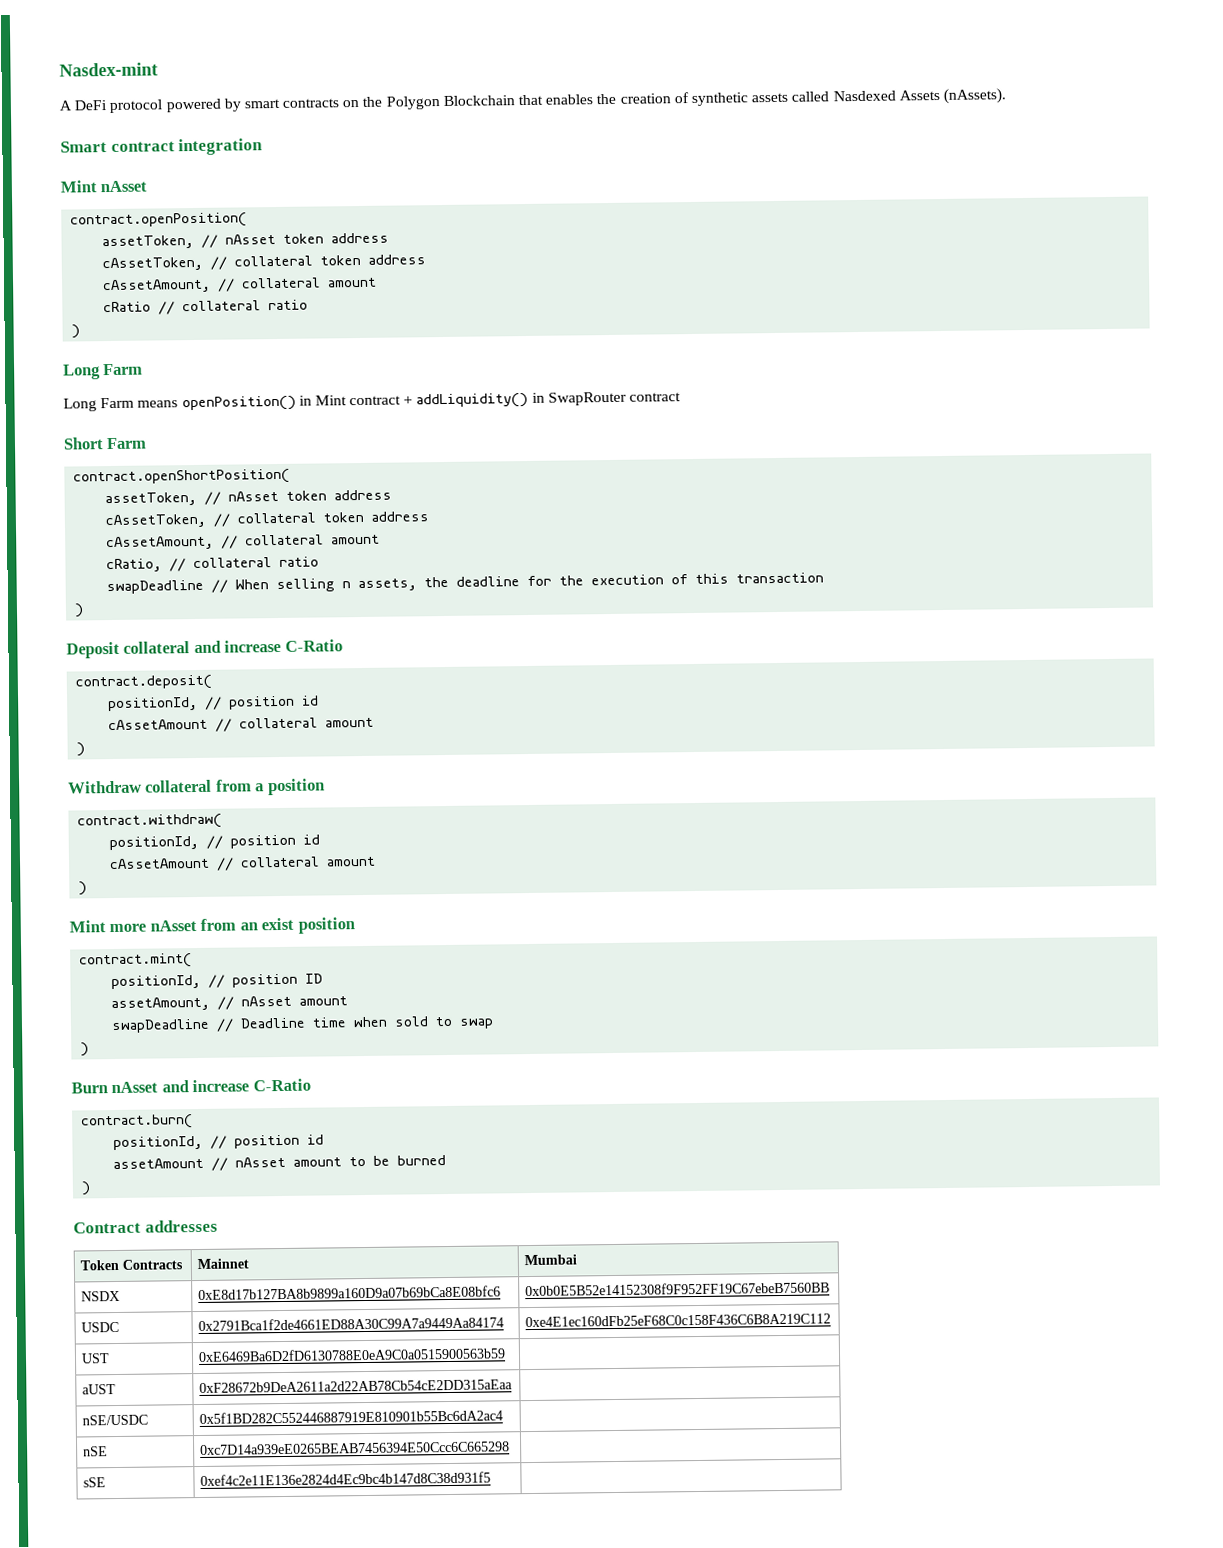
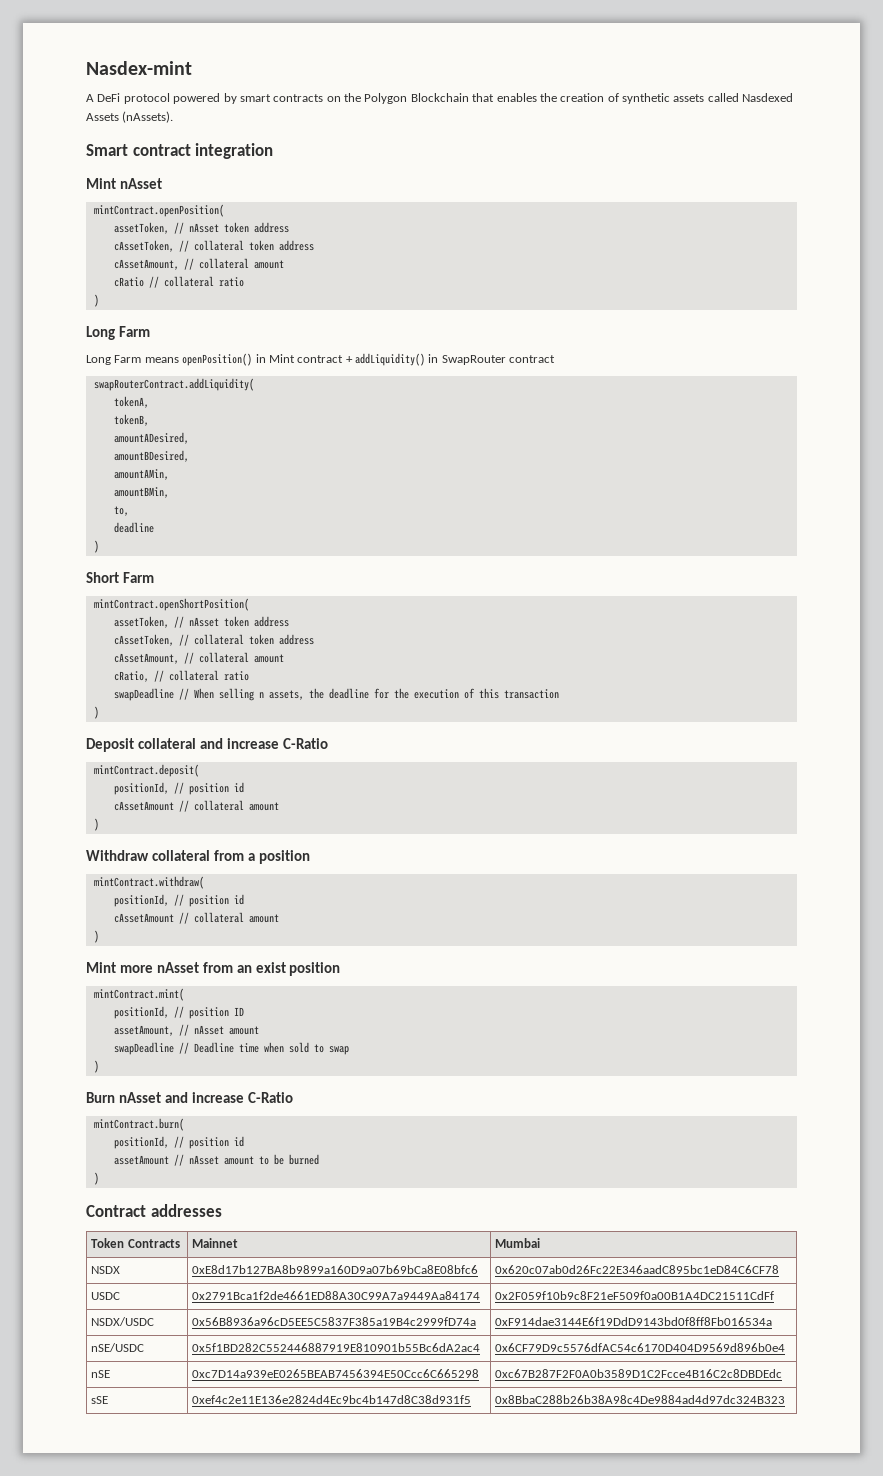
[70,212,248,229] contract.openPosition( -> [93,204,224,217] mintContract.openPosition(
(682, 397) none -> [93,378,254,391] [113,396,149,408] [113,414,149,426] [113,432,189,444] [113,450,189,462] [113,469,169,480] [113,487,169,498] [113,506,129,516] [113,522,154,533] [93,540,99,553] // swapRouterContract.addLiquidity( // tokenA, // tokenB, // amountADesired, // amountBDesired, // amountAMin, // amountBMin, // to, // deadline // )
[73,468,291,486] contract.openShortPosition( -> [93,598,249,611] mintContract.openShortPosition(
[75,674,213,691] contract.deposit( -> [93,764,199,777] mintContract.deposit(
[77,813,223,830] contract.withdraw( -> [93,876,204,889] mintContract.withdraw(
[79,953,193,969] contract.mint( -> [93,988,184,1001] mintContract.mint(
[81,1114,194,1130] contract.burn( -> [93,1118,184,1131] mintContract.burn(
[525,1281,831,1297] 0x0b0E5B52e14152308f9F952FF19C67ebeB7560BB -> [495,1265,780,1274] 0x620c07ab0d26Fc22E346aadC895bc1eD84C6CF78
[525,1313,832,1328] [81,1353,111,1364] [198,1347,507,1363] [82,1384,117,1395] [199,1379,514,1394] 0xe4E1ec160dFb25eF68C0c158F436C6B8A219C112 // UST | 0xE6469Ba6D2fD6130788E0eA9C0a0515900563b59 | // aUST | 0xF28672b9DeA2611a2d22AB78Cb54cE2DD315aEaa | -> [495,1291,775,1300] [91,1317,155,1326] [192,1317,477,1326] [495,1317,773,1326] 0x2F059f10b9c8F21eF509f0a00B1A4DC21511CdFf // NSDX/USDC | 0x56B8936a96cD5EE5C5837F385a19B4c2999fD74a | 0xF914dae3144E6f19DdD9143bd0f8ff8Fb016534a
(504, 1417) none -> [495,1343,786,1352] 0x6CF79D9c5576dfAC54c6170D404D9569d896b0e4
(511, 1448) none -> [495,1369,783,1378] 0xc67B287F2F0A0b3589D1C2Fcce4B16C2c8DBDEdc
(492, 1479) none -> [495,1395,786,1404] 0x8BbaC288b26b38A98c4De9884ad4d97dc324B323

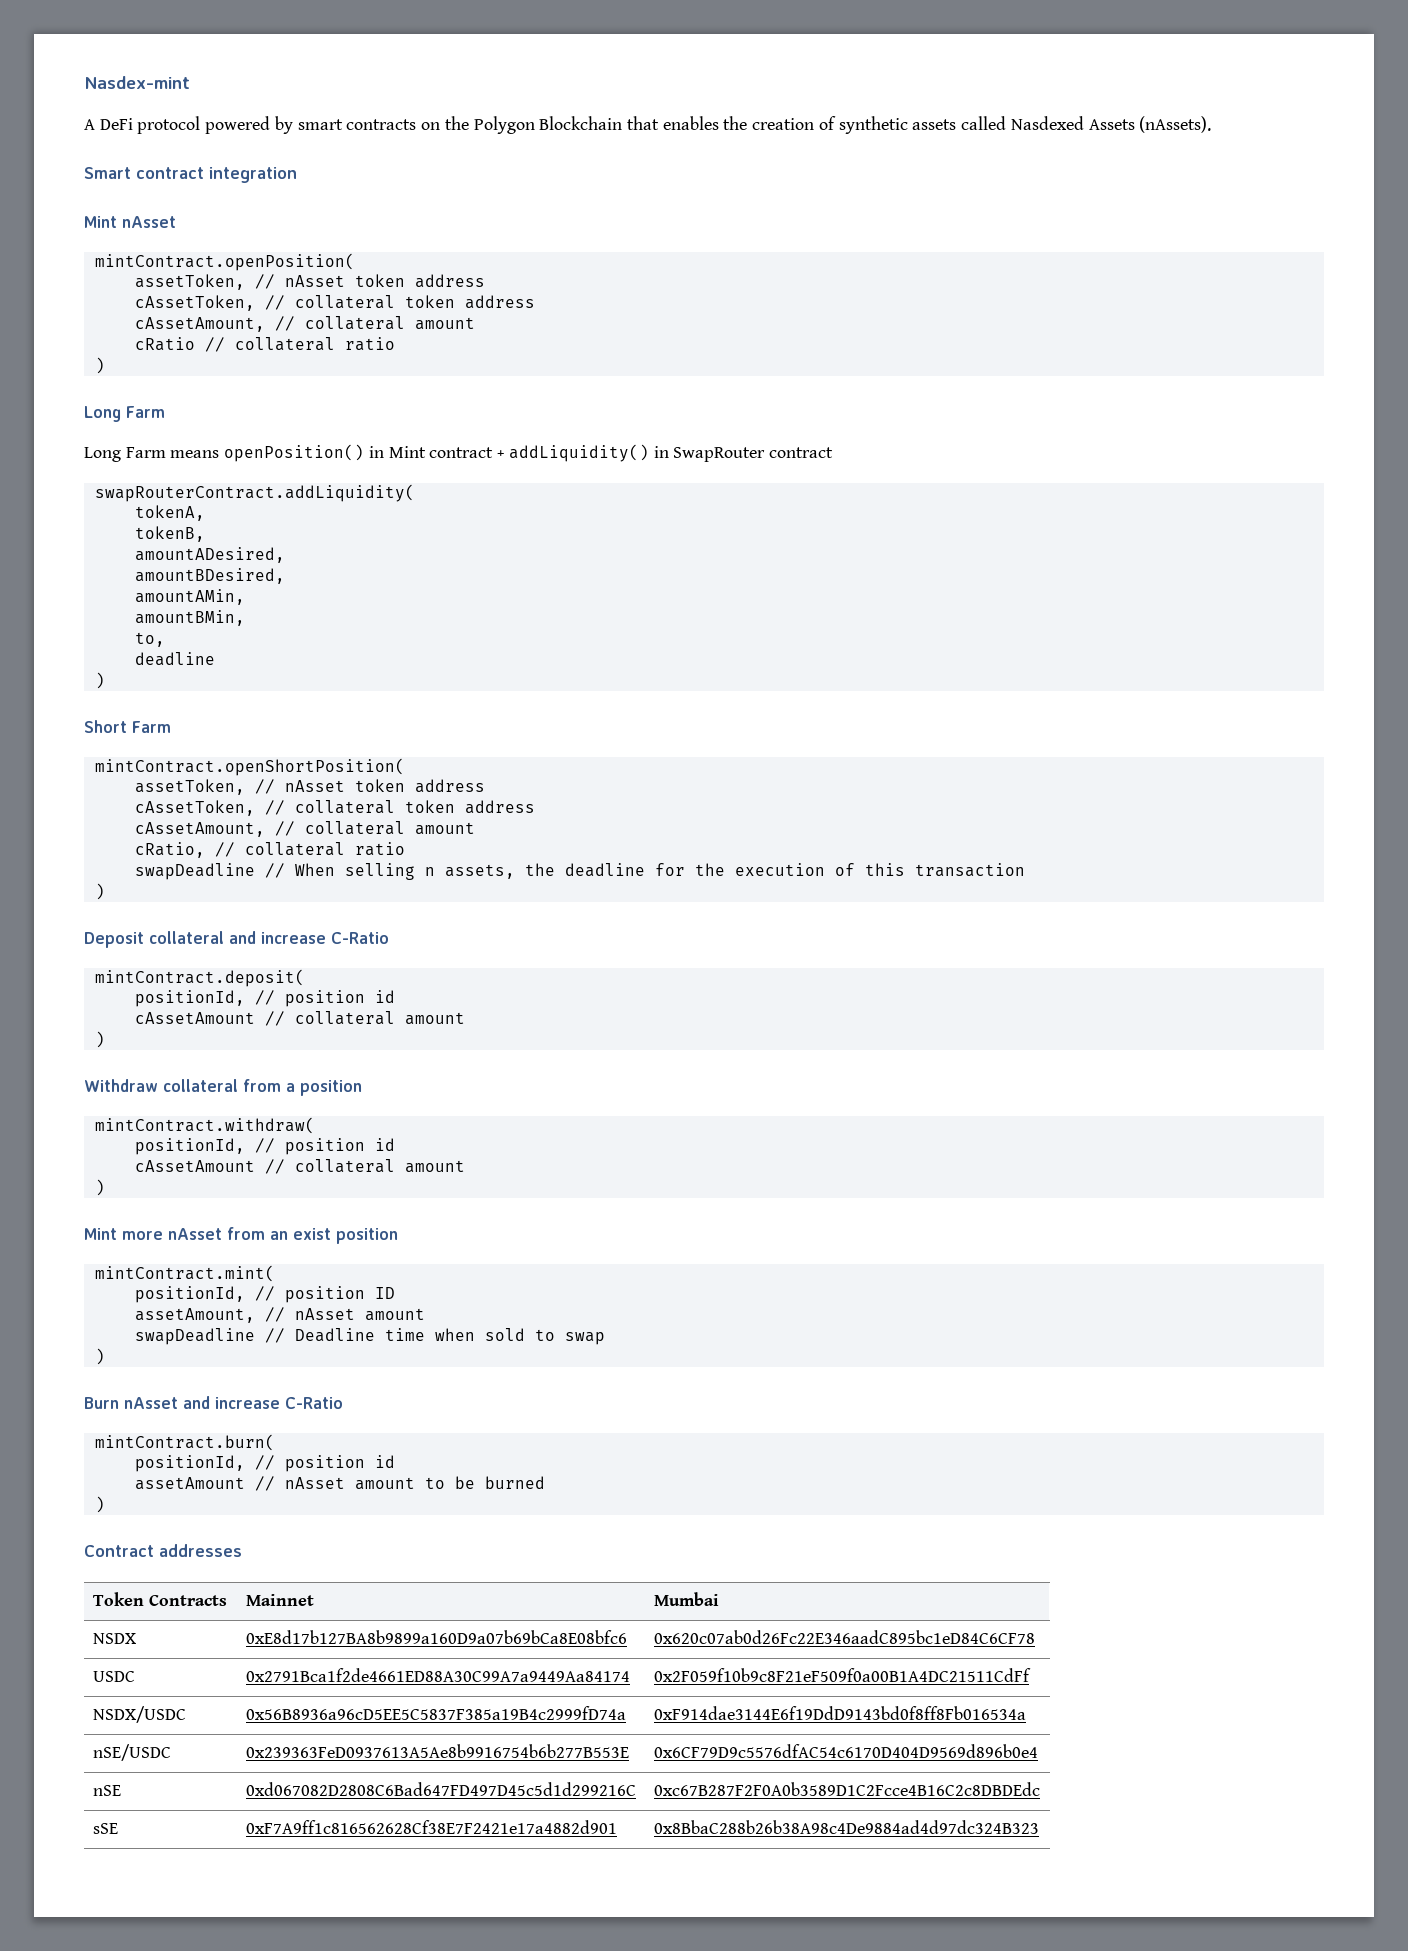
[192,1343,481,1352] 0x5f1BD282C552446887919E810901b55Bc6dA2ac4 -> [245,1744,629,1758] 0x239363FeD0937613A5Ae8b9916754b6b277B553E
[192,1369,480,1378] 0xc7D14a939eE0265BEAB7456394E50Ccc6C665298 -> [245,1782,636,1796] 0xd067082D2808C6Bad647FD497D45c5d1d299216C
[192,1395,472,1404] 0xef4c2e11E136e2824d4Ec9bc4b147d8C38d931f5 -> [245,1820,617,1834] 0xF7A9ff1c816562628Cf38E7F2421e17a4882d901

